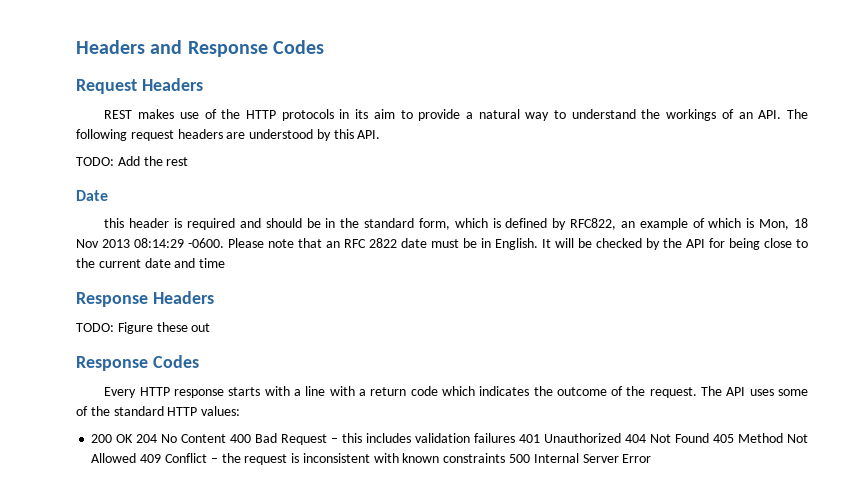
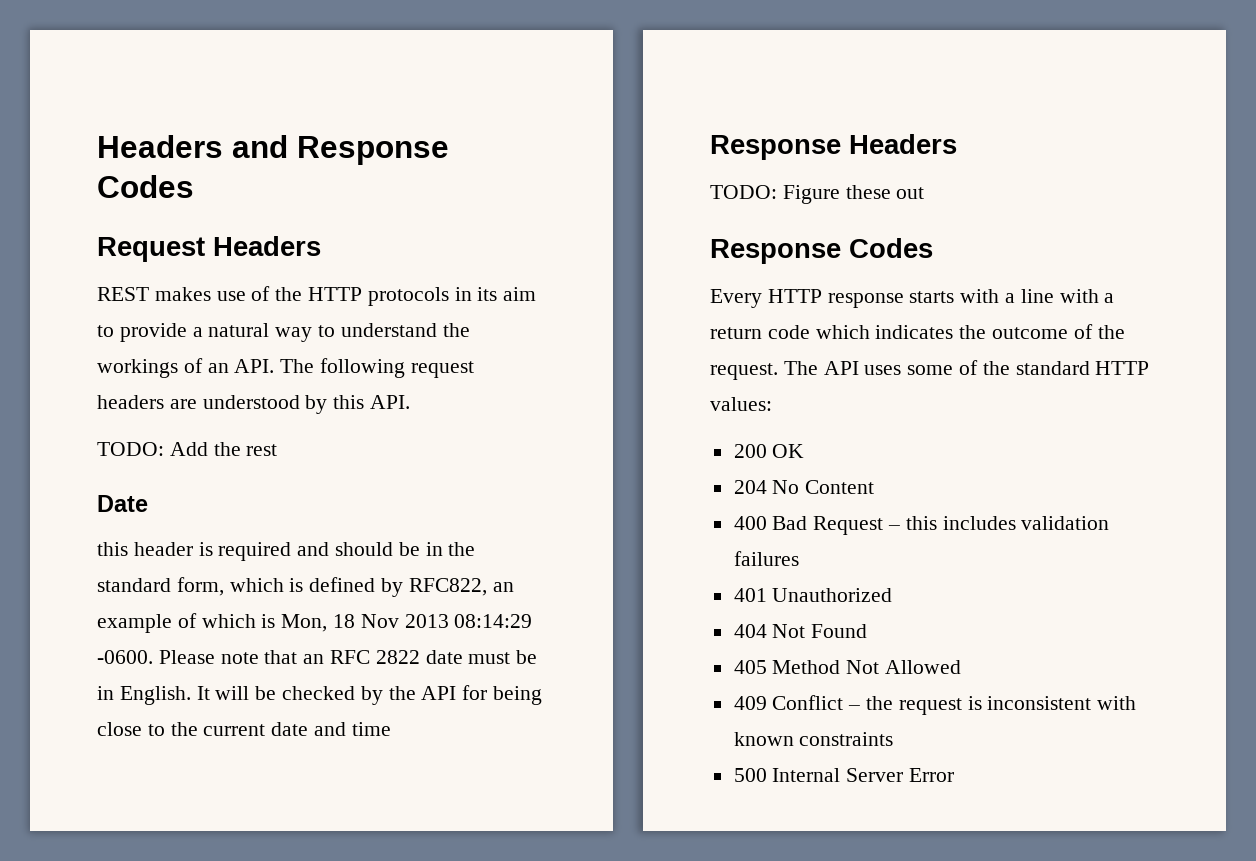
(134, 438) none -> (805, 451) //
(227, 438) none -> (875, 487) //
(516, 438) none -> (799, 558) //
(622, 438) none -> (893, 595) //
(710, 438) none -> (868, 631) //
(137, 458) none -> (962, 667) //
(506, 458) none -> (894, 739) //

